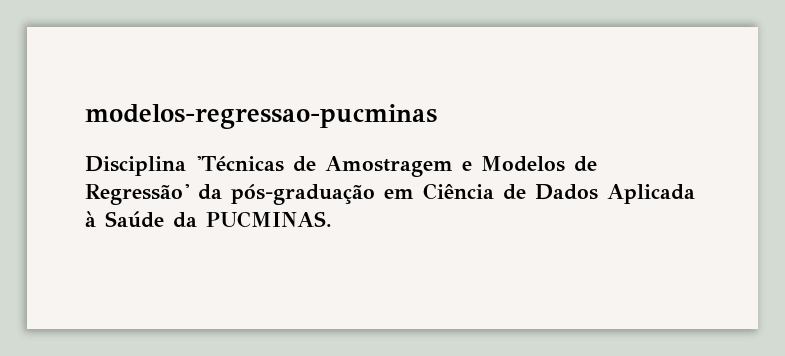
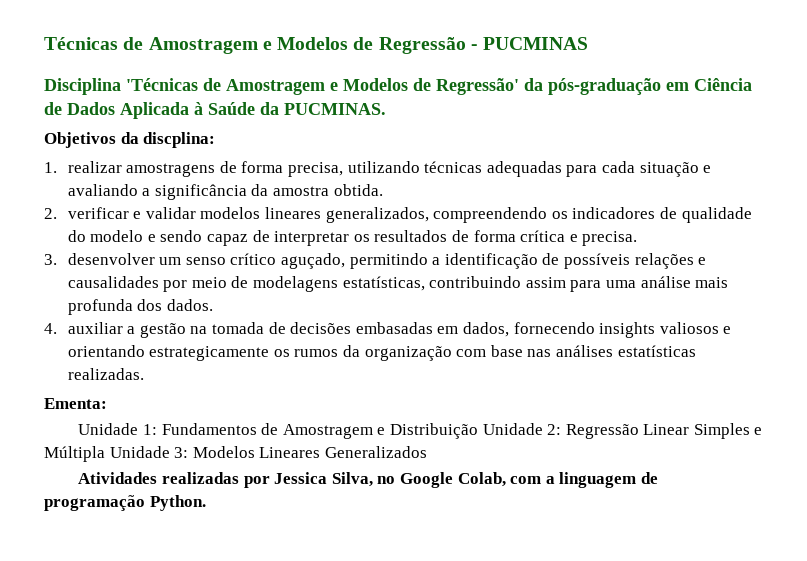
[85,104,437,129] modelos-regressao-pucminas -> [44,37,589,54] Técnicas de Amostragem e Modelos de Regressão - PUCMINAS
(332, 219) none -> [44,132,216,148] [44,161,712,177] [67,184,383,200] [44,207,752,223] [67,230,638,246] [44,253,707,269] [67,276,729,292] [67,299,213,315] [44,322,732,338] [67,345,696,361] [67,368,144,380] [44,398,107,409] [78,423,763,439] [44,446,427,462] [78,472,658,488] [44,495,206,511] // Objetivos da discplina: // 1. realizar amostragens de forma precisa, utilizando técnicas adequadas para cada situação e avaliando a significância da amostra obtida. // 2. verificar e validar modelos lineares generalizados, compreendendo os indicadores de qualidade do modelo e sendo capaz de interpretar os resultados de forma crítica e precisa. // 3. desenvolver um senso crítico aguçado, permitindo a identificação de possíveis relações e causalidades por meio de modelagens estatísticas, contribuindo assim para uma análise mais profunda dos dados. // 4. auxiliar a gestão na tomada de decisões embasadas em dados, fornecendo insights valiosos e orientando estrategicamente os rumos da organização com base nas análises estatísticas realizadas. // Ementa: // Unidade 1: Fundamentos de Amostragem e Distribuição Unidade 2: Regressão Linear Simples e Múltipla Unidade 3: Modelos Lineares Generalizados // Atividades realizadas por Jessica Silva, no Google Colab, com a linguagem de programação Python.

